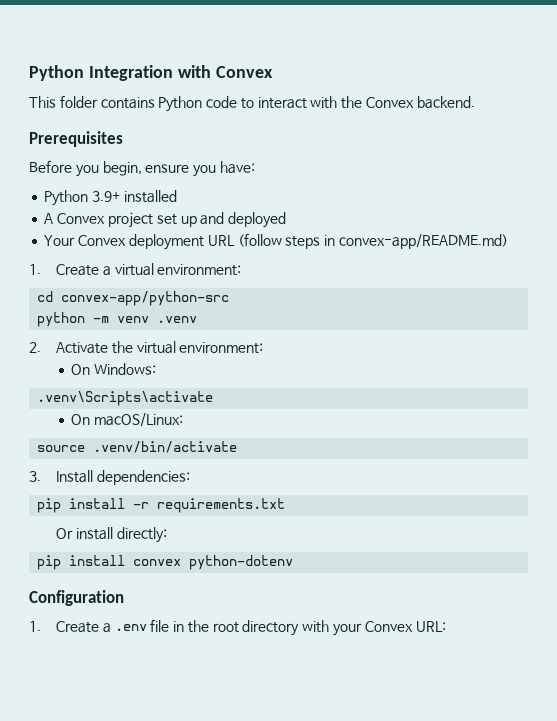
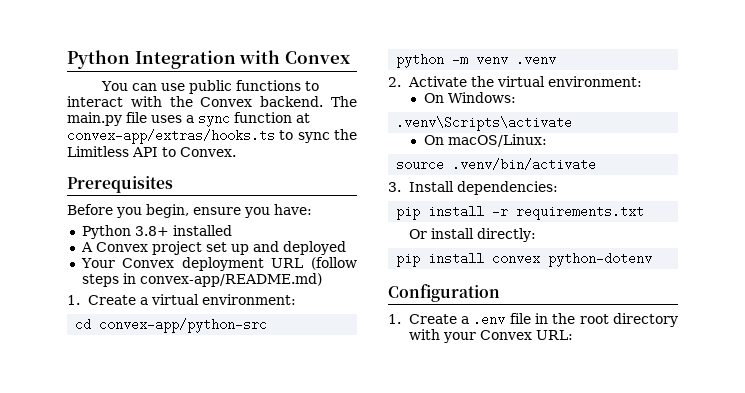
[29,95,238,112] This folder contains Python code -> [100,80,301,94] You can use public functions
(475, 102) none -> [331,96,358,107] [67,112,310,127] [67,129,357,144] [67,146,236,157] The main.py file uses a sync function at convex-app/extras/hooks.ts to sync the Limitless API to Convex.
[92,191,121,202] 3.9+ -> [134,226,169,236] 3.8+

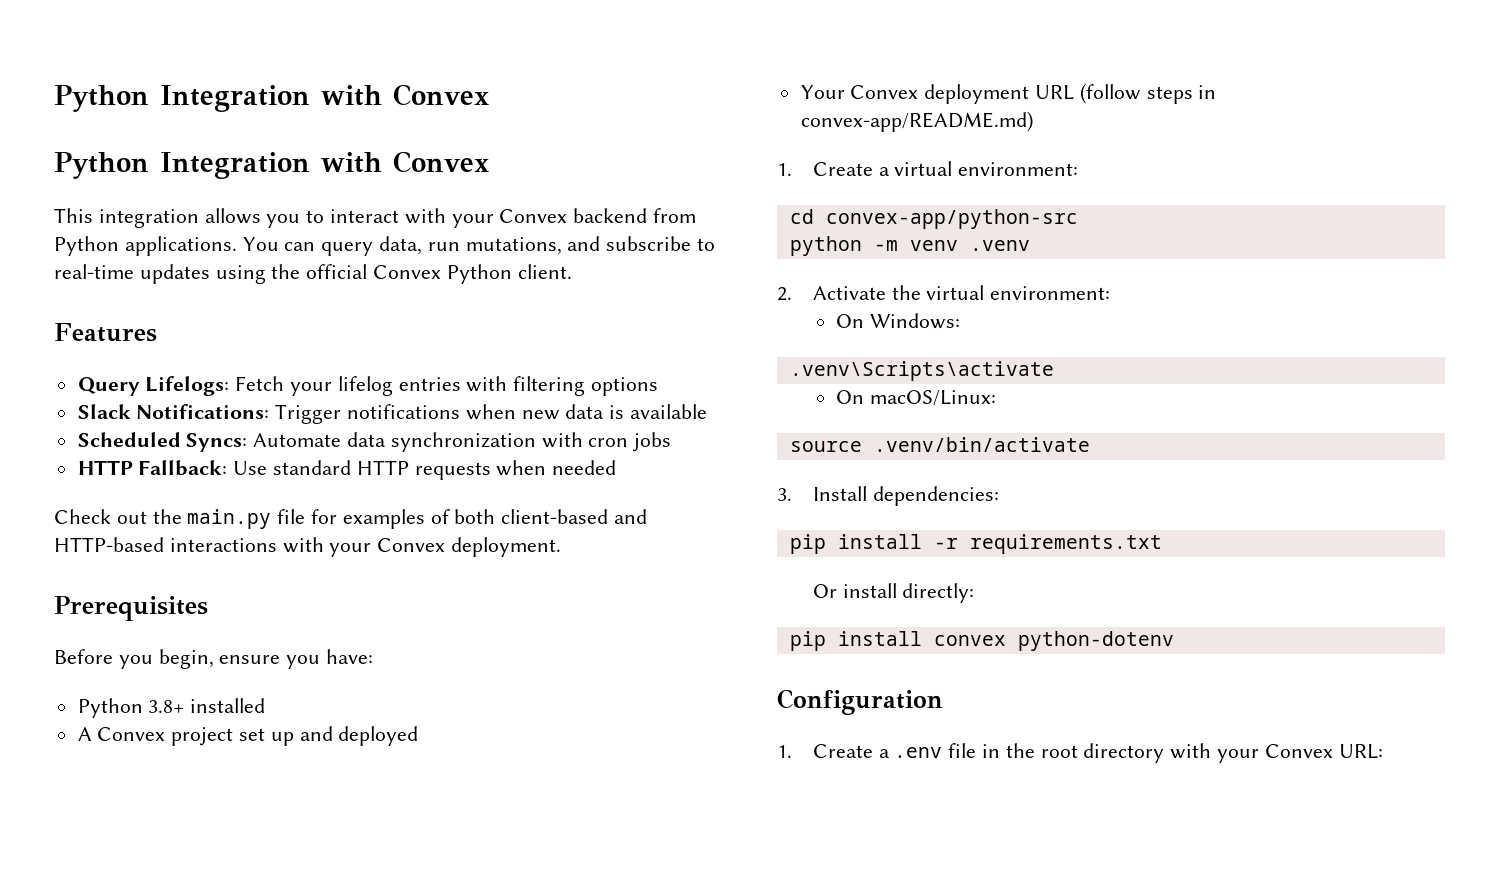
[67,50,350,69] [100,80,319,94] [67,96,358,107] [67,112,310,127] [67,129,357,144] [67,146,236,157] Python Integration with Convex // You can use public functions to interact with the Convex backend. The main.py file uses a sync function at convex-app/extras/hooks.ts to sync the Limitless API to Convex. -> [54,84,489,112] [54,151,489,179] [54,208,697,228] [54,236,716,256] [54,264,572,284] [54,323,157,342] [77,376,659,396] [77,404,708,424] [77,432,672,452] [77,460,617,480] [54,509,648,529] [54,537,562,557] Python Integration with Convex // Python Integration with Convex // This integration allows you to interact with your Convex backend from Python applications. You can query data, run mutations, and subscribe to real-time updates using the official Convex Python client. // Features // Query Lifelogs: Fetch your lifelog entries with filtering options // Slack Notifications: Trigger notifications when new data is available // Scheduled Syncs: Automate data synchronization with cron jobs // HTTP Fallback: Use standard HTTP requests when needed // Check out the main.py file for examples of both client-based and HTTP-based interactions with your Convex deployment.

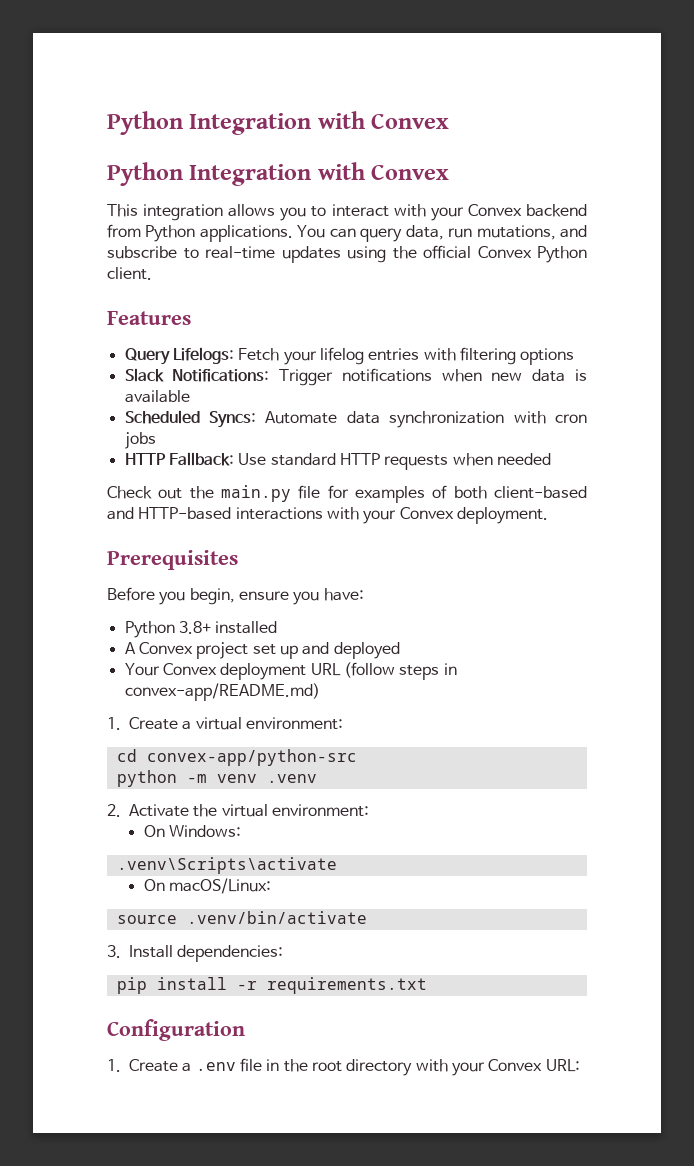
[812,583,975,603] [789,631,1174,651] // Or install directly: // pip install convex python-dotenv -> (427, 985) none

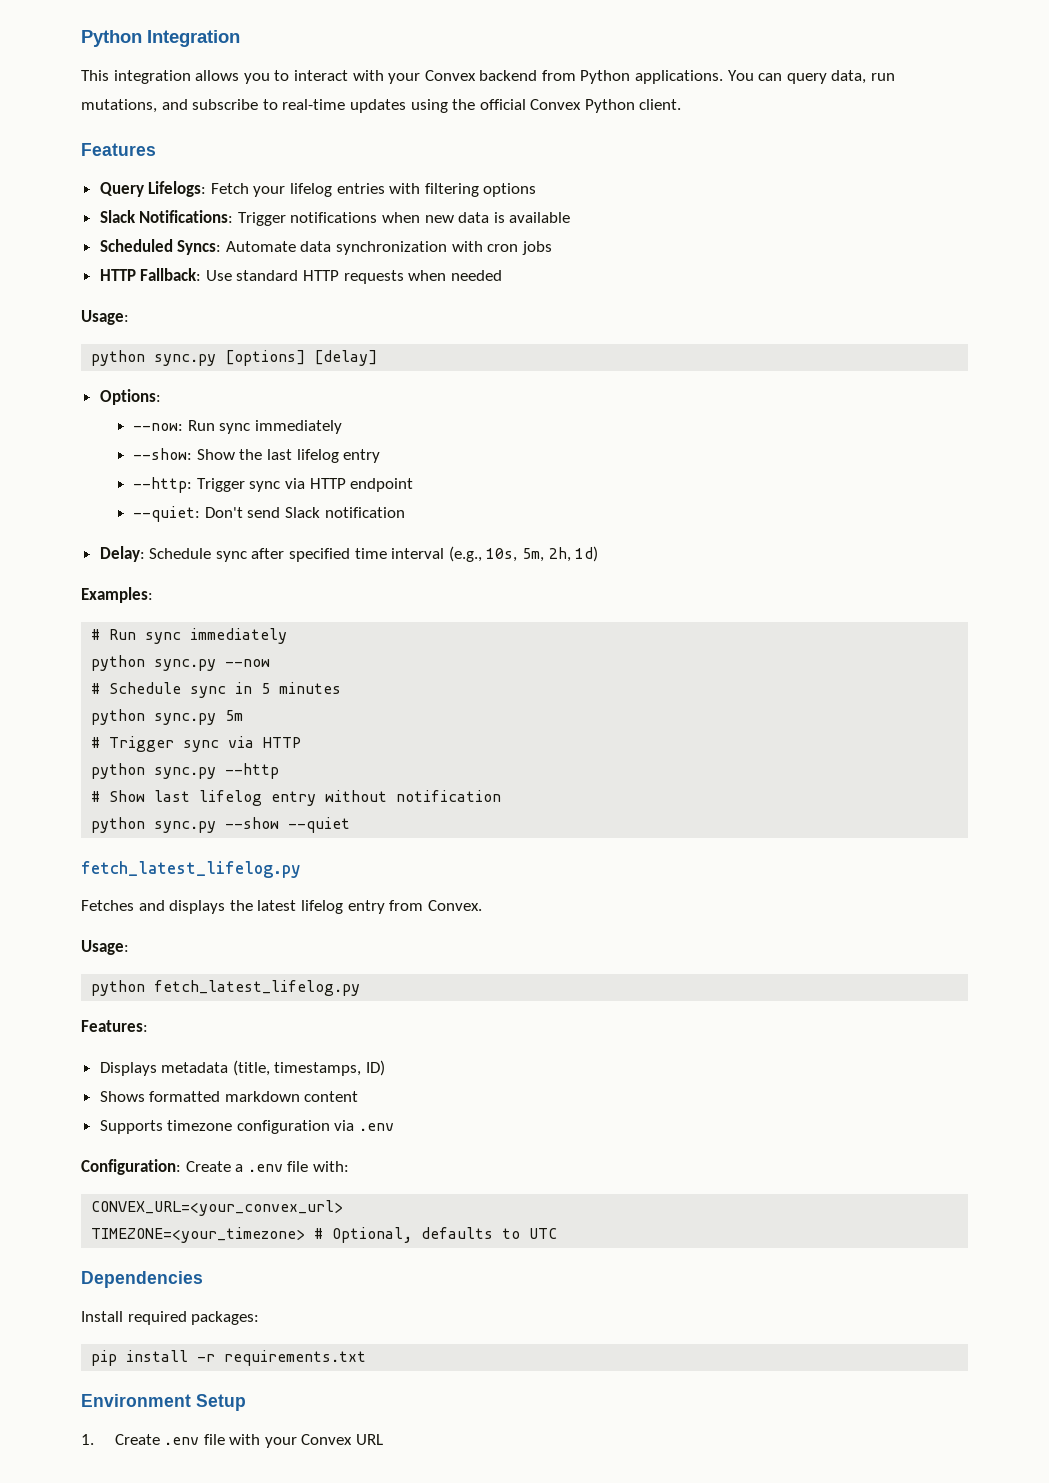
[107,111,450,135] [107,162,450,186] Python Integration with Convex // Python Integration with Convex -> [81,30,240,47] Python Integration
[107,485,587,503] [107,507,548,524] [107,550,238,570] [107,587,364,605] [124,621,278,638] [124,642,400,659] [124,662,457,680] [124,683,320,701] [107,717,343,730] [116,749,357,766] [116,770,317,787] [107,804,369,817] [143,825,241,837] [116,857,337,874] [143,878,271,894] [116,911,367,924] [107,945,284,962] Check out the main.py file for examples of both client-based and HTTP-based interactions with your Convex deployment. // Prerequisites // Before you begin, ensure you have: // Python 3.8+ installed // A Convex project set up and deployed // Your Convex deployment URL (follow steps in convex-app/README.md) // 1. Create a virtual environment: // cd convex-app/python-src // python -m venv .venv // 2. Activate the virtual environment: // On Windows: // .venv\Scripts\activate // On macOS/Linux: // source .venv/bin/activate // 3. Install dependencies: -> [81,310,129,325] [91,350,378,366] [99,389,161,405] [133,420,342,434] [133,448,381,463] [133,477,414,493] [133,506,405,522] [99,546,599,562] [81,587,153,603] [91,628,288,644] [91,655,271,671] [91,682,342,698] [91,709,244,725] [91,736,302,752] [91,763,280,779] [91,790,502,806] [91,817,351,833] [81,861,301,878] [81,900,482,914] [81,940,129,955] [91,980,361,996] [81,1020,148,1032] [99,1060,386,1076] [99,1091,359,1102] [99,1120,395,1134] [81,1159,349,1175] [91,1200,344,1216] [91,1227,558,1243] [81,1271,203,1288] [81,1311,260,1325] Usage: // python sync.py [options] [delay] // Options: // --now: Run sync immediately // --show: Show the last lifelog entry // --http: Trigger sync via HTTP endpoint // --quiet: Don't send Slack notification // Delay: Schedule sync after specified time interval (e.g., 10s, 5m, 2h, 1d) // Examples: // # Run sync immediately // python sync.py --now // # Schedule sync in 5 minutes // python sync.py 5m // # Trigger sync via HTTP // python sync.py --http // # Show last lifelog entry without notification // python sync.py --show --quiet // fetch_latest_lifelog.py // Fetches and displays the latest lifelog entry from Convex. // Usage: // python fetch_latest_lifelog.py // Features: // Displays metadata (title, timestamps, ID) // Shows formatted markdown content // Supports timezone configuration via .env // Configuration: Create a .env file with: // CONVEX_URL=<your_convex_url> // TIMEZONE=<your_timezone> # Optional, defaults to UTC // Dependencies // Install required packages:
[107,1019,245,1041] [107,1058,580,1076] Configuration // 1. Create a .env file in the root directory with your Convex URL: -> [81,1394,246,1411] [81,1434,384,1448] Environment Setup // 1. Create .env file with your Convex URL

